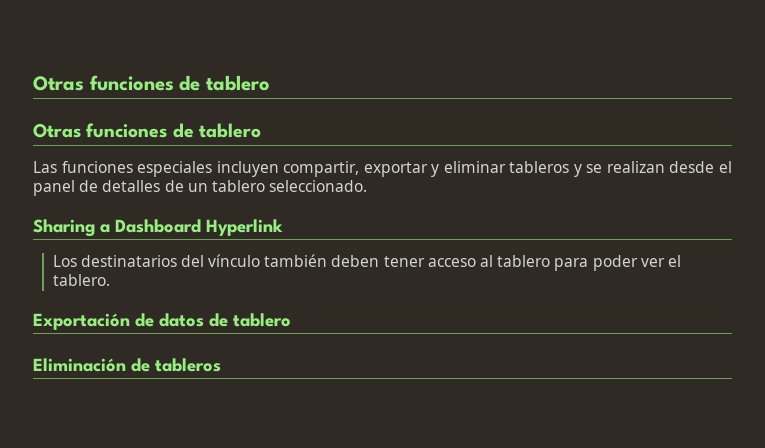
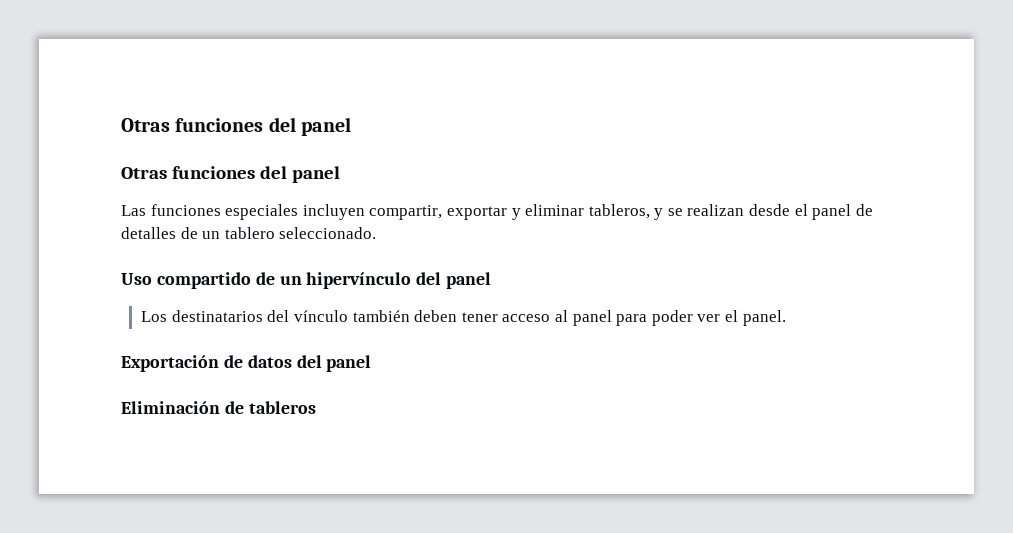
[33,75,270,91] [33,123,261,138] Otras funciones de tablero // Otras funciones de tablero -> [121,117,352,136] [121,166,341,183] Otras funciones del panel // Otras funciones del panel
[509,161,570,173] tableros -> [588,204,650,219] tableros,
[33,219,283,237] Sharing a Dashboard Hyperlink -> [121,272,492,289] Uso compartido de un hipervínculo del panel
[497,255,551,267] tablero -> [572,310,612,326] panel
[52,274,110,286] tablero. -> [742,310,786,326] panel.
[209,313,291,327] de tablero -> [296,355,372,372] del panel

